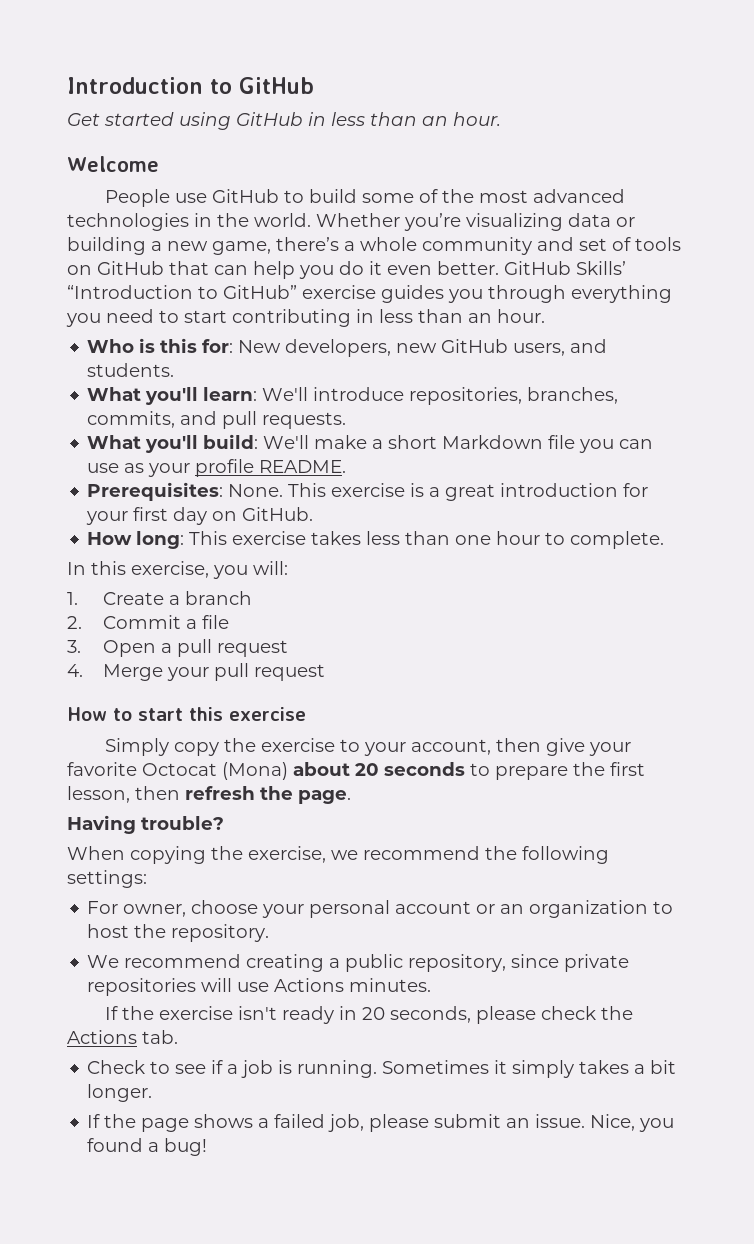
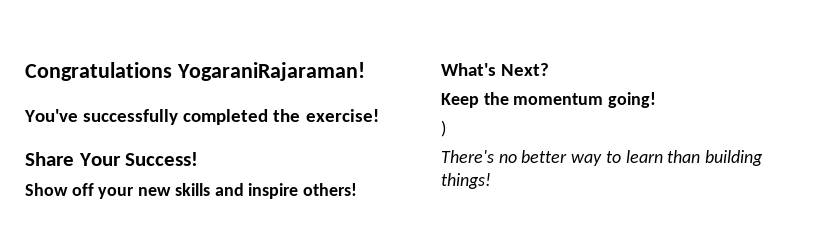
[67,77,314,94] [67,112,501,130] [67,156,159,172] [105,189,626,207] [67,213,635,231] [67,237,681,255] [67,261,626,279] [67,285,672,303] [66,309,545,327] [87,338,608,357] [87,363,175,377] [87,387,619,405] [87,411,347,429] [87,434,654,453] [87,459,347,477] [87,482,649,501] [86,507,314,525] [87,531,665,549] [67,561,288,579] [67,591,253,605] [67,615,230,629] [67,639,289,657] [67,663,326,681] [67,707,306,721] [105,738,632,756] [67,762,645,780] [67,786,351,804] [67,815,224,834] [67,846,609,864] [67,870,147,888] [87,900,674,918] [87,924,270,942] [87,954,630,972] [87,978,432,996] [105,1006,634,1024] [67,1030,178,1044] [87,1060,677,1078] [87,1084,153,1102] [87,1114,675,1132] [87,1138,208,1156] Introduction to GitHub // Get started using GitHub in less than an hour. // Welcome // People use GitHub to build some of the most advanced technologies in the world. Whether you’re visualizing data or building a new game, there’s a whole community and set of tools on GitHub that can help you do it even better. GitHub Skills’ “Introduction to GitHub” exercise guides you through everything you need to start contributing in less than an hour. // Who is this for: New developers, new GitHub users, and students. // What you'll learn: We'll introduce repositories, branches, commits, and pull requests. // What you'll build: We'll make a short Markdown file you can use as your profile README. // Prerequisites: None. This exercise is a great introduction for your first day on GitHub. // How long: This exercise takes less than one hour to complete. // In this exercise, you will: // 1. Create a branch // 2. Commit a file // 3. Open a pull request // 4. Merge your pull request // How to start this exercise // Simply copy the exercise to your account, then give your favorite Octocat (Mona) about 20 seconds to prepare the first lesson, then refresh the page. // Having trouble? // When copying the exercise, we recommend the following settings: // For owner, choose your personal account or an organization to host the repository. // We recommend creating a public repository, since private repositories will use Actions minutes. // If the exercise isn't ready in 20 seconds, please check the Actions tab. // Check to see if a job is running. Sometimes it simply takes a bit longer. // If the page shows a failed job, please submit an issue. Nice, you found a bug! -> [25,62,365,81] [24,109,379,125] [25,152,199,166] [25,183,358,199] [441,63,550,76] [441,92,657,108] [441,120,446,137] [441,150,764,166] [441,173,491,189] Congratulations YogaraniRajaraman! // You've successfully completed the exercise! // Share Your Success! // Show off your new skills and inspire others! // What's Next? // Keep the momentum going! // ) // There's no better way to learn than building things!

